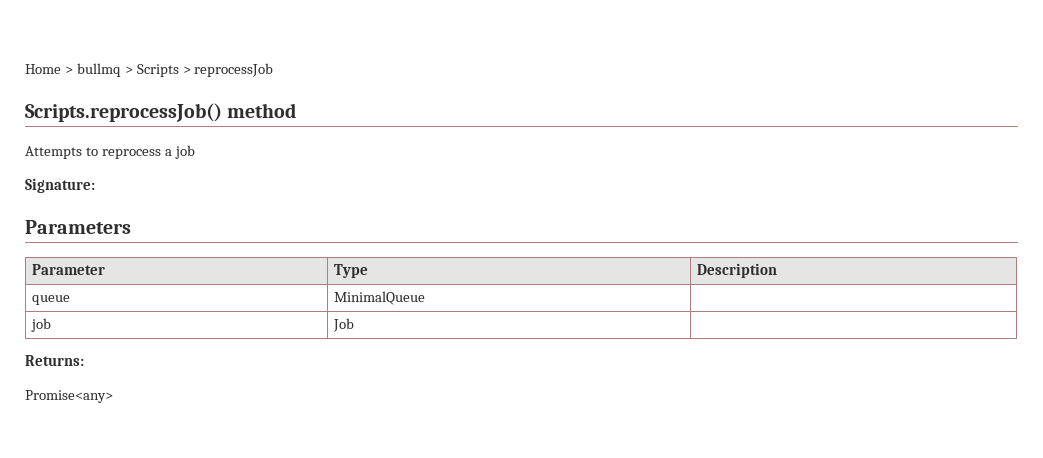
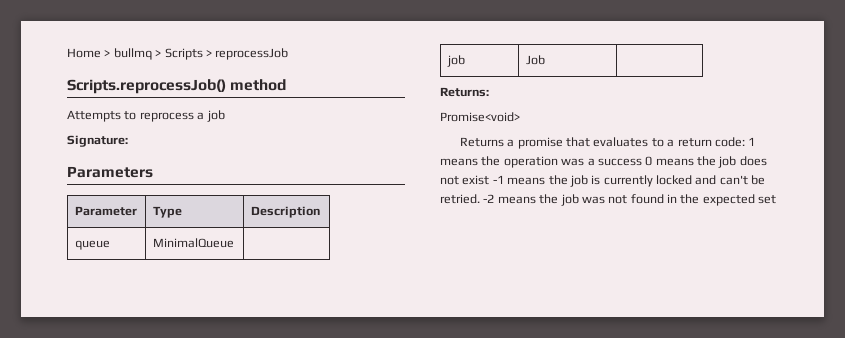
[25,390,113,403] Promise<any> -> [440,112,520,122] [459,137,756,149] [440,156,767,168] [440,175,766,187] [440,194,777,206] Promise<void> // Returns a promise that evaluates to a return code: 1 means the operation was a success 0 means the job does not exist -1 means the job is currently locked and can't be retried. -2 means the job was not found in the expected set

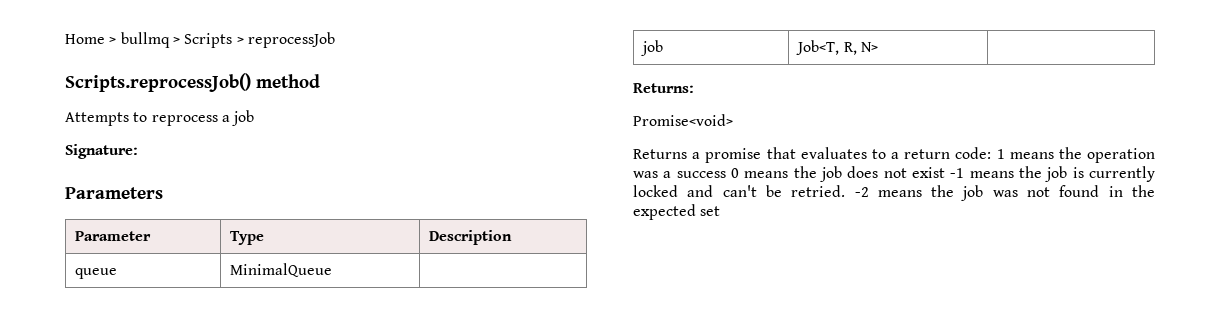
[525,55,545,65] Job -> [796,40,878,55] Job<T, R, N>

